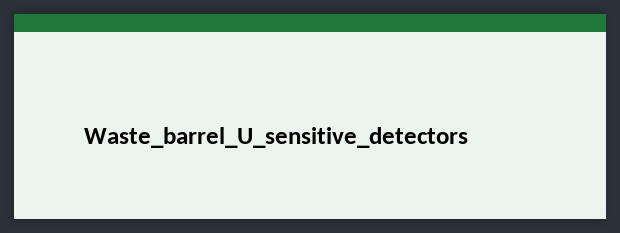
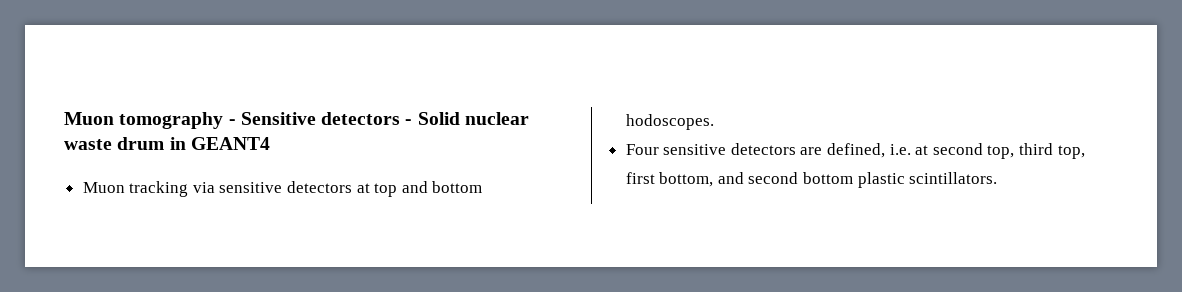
[84,127,468,148] Waste_barrel_U_sensitive_detectors -> [64,112,529,129] [64,137,270,150] [82,181,483,197] [625,114,714,130] [625,143,1085,159] [625,172,998,188] Muon tomography - Sensitive detectors - Solid nuclear waste drum in GEANT4 // Muon tracking via sensitive detectors at top and bottom hodoscopes. // Four sensitive detectors are defined, i.e. at second top, third top, first bottom, and second bottom plastic scintillators.

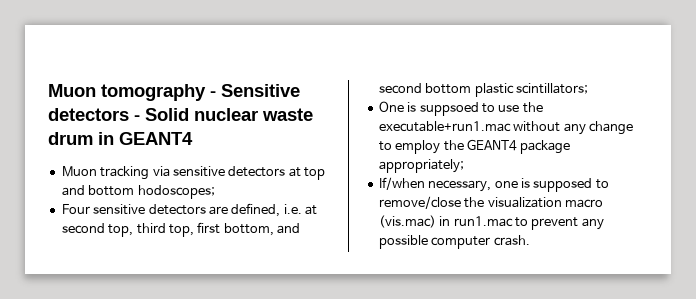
[625,114,714,130] hodoscopes. -> [137,185,215,199] hodoscopes;
[909,172,998,184] scintillators. -> [515,83,588,94] [378,101,543,116] [378,121,633,135] [378,139,571,154] [378,159,464,173] [378,177,609,192] [378,196,603,209] [378,215,604,230] [378,235,530,249] scintillators; // One is suppsoed to use the executable+run1.mac without any change to employ the GEANT4 package appropriately; // If/when necessary, one is supposed to remove/close the visualization macro (vis.mac) in run1.mac to prevent any possible computer crash.

